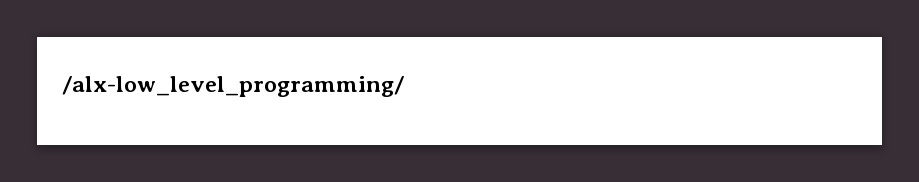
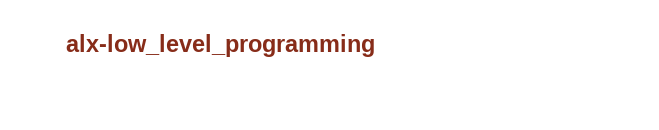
[62,76,404,97] /alx-low_level_programming/ -> [66,34,375,57] alx-low_level_programming

